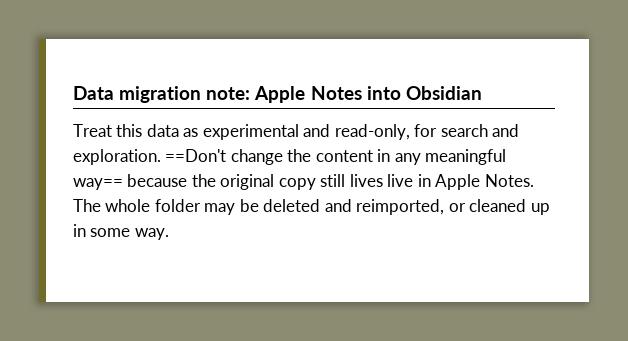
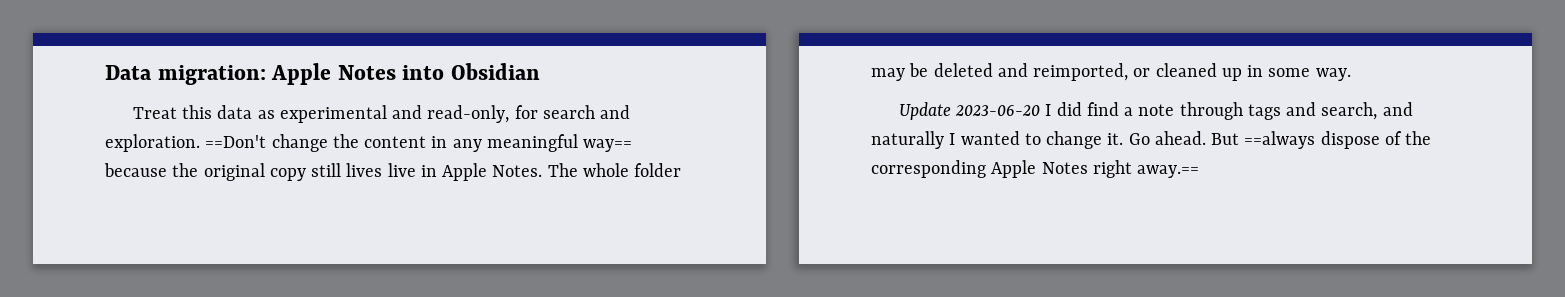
[119,86,251,103] migration note: -> [157,65,266,85] migration:
(169, 234) none -> [898,102,1413,120] [871,131,1432,149] [871,160,1200,178] // Update 2023-06-20 I did find a note through tags and search, and naturally I wanted to change it. Go ahead. But ==always dispose of the corresponding Apple Notes right away.==

